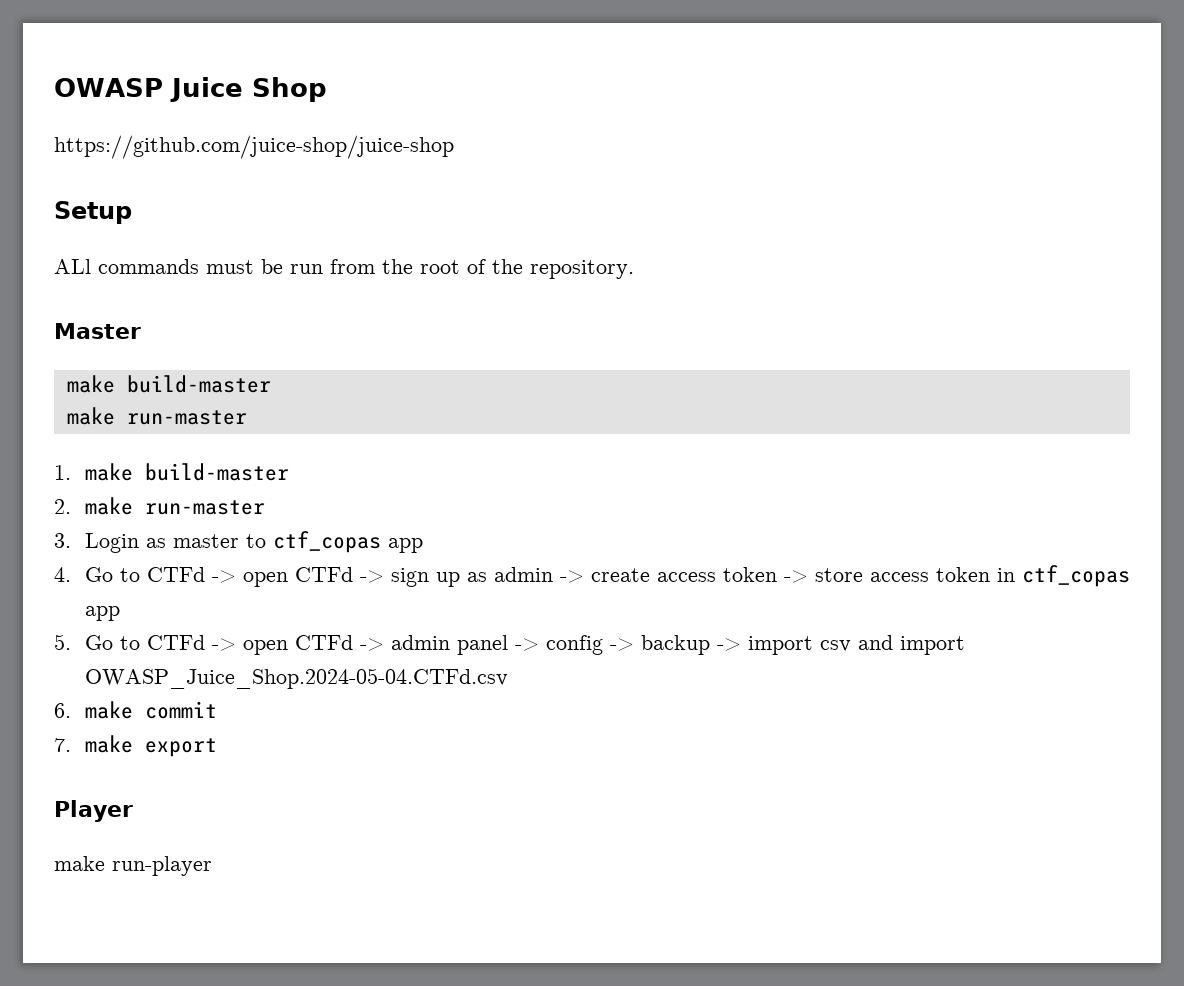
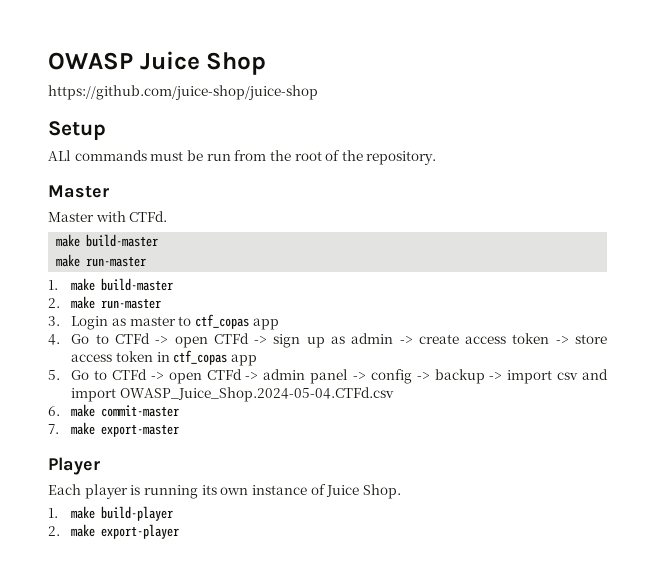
(141, 331) none -> [48,211,168,222] // Master with CTFd.
[144,701,217,719] commit -> [101,405,180,417] commit-master
[144,738,217,757] export -> [101,424,180,437] export-master
[54,856,212,876] make run-player -> [48,484,401,499] [48,506,174,521] [48,524,180,539] Each player is running its own instance of Juice Shop. // 1. make build-player // 2. make export-player

